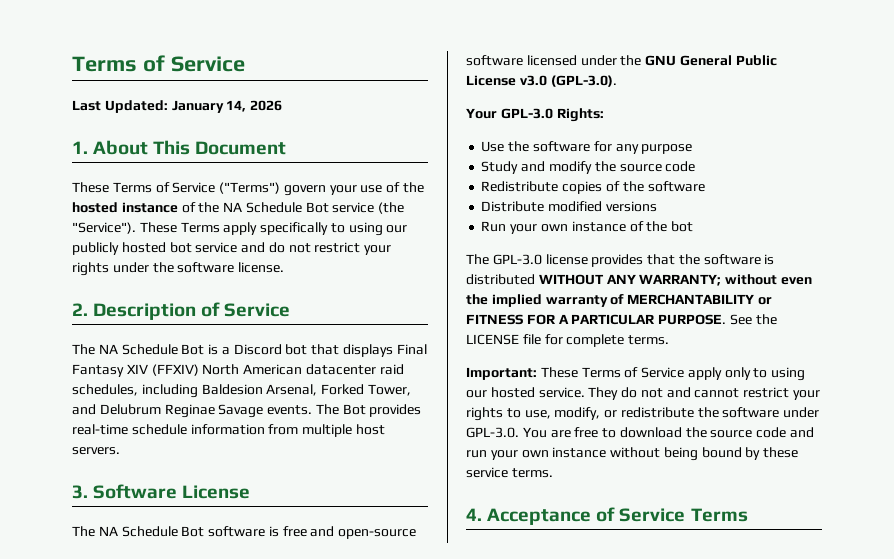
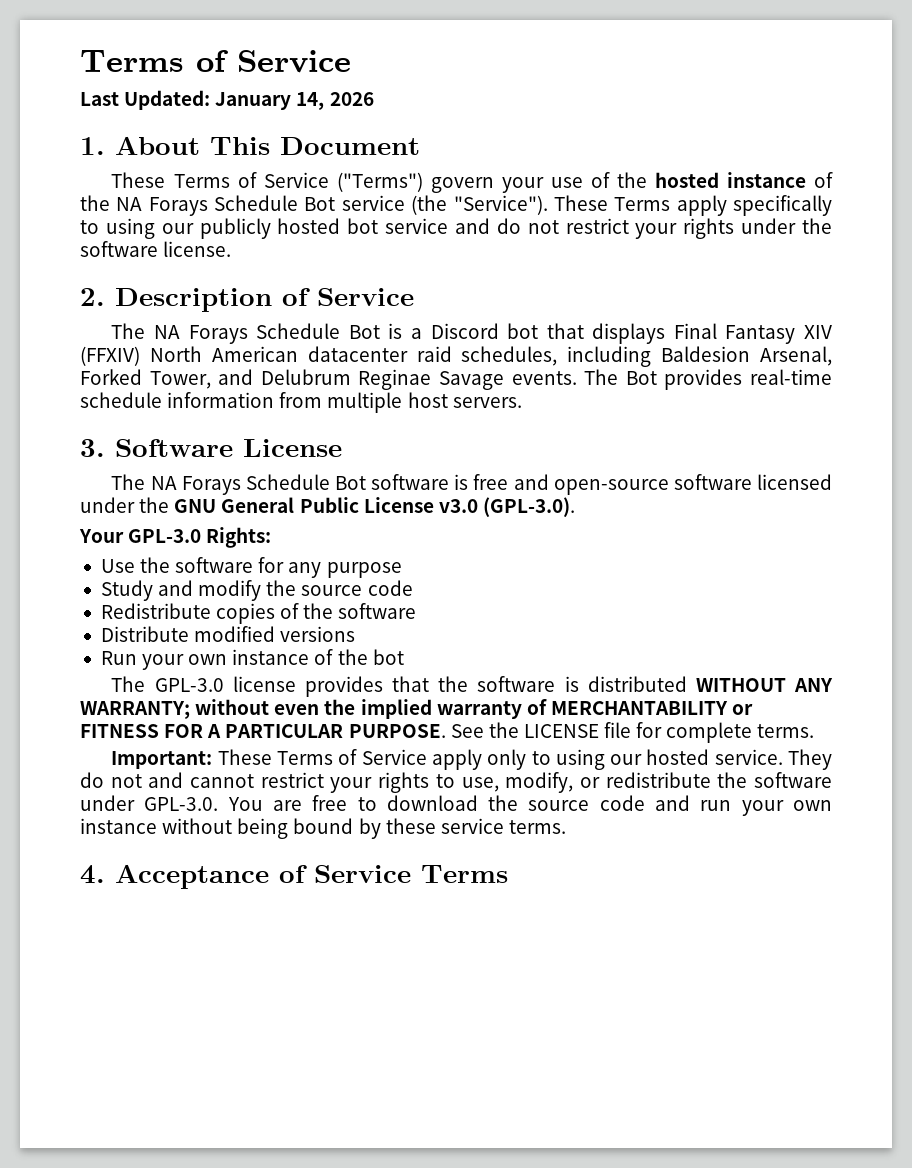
(243, 207) none -> [148,197,208,216] Forays
(118, 349) none -> [188,325,248,344] Forays
(118, 531) none -> [181,476,241,495] Forays

